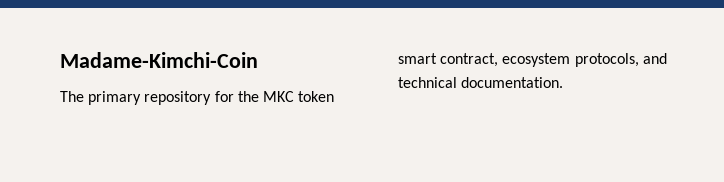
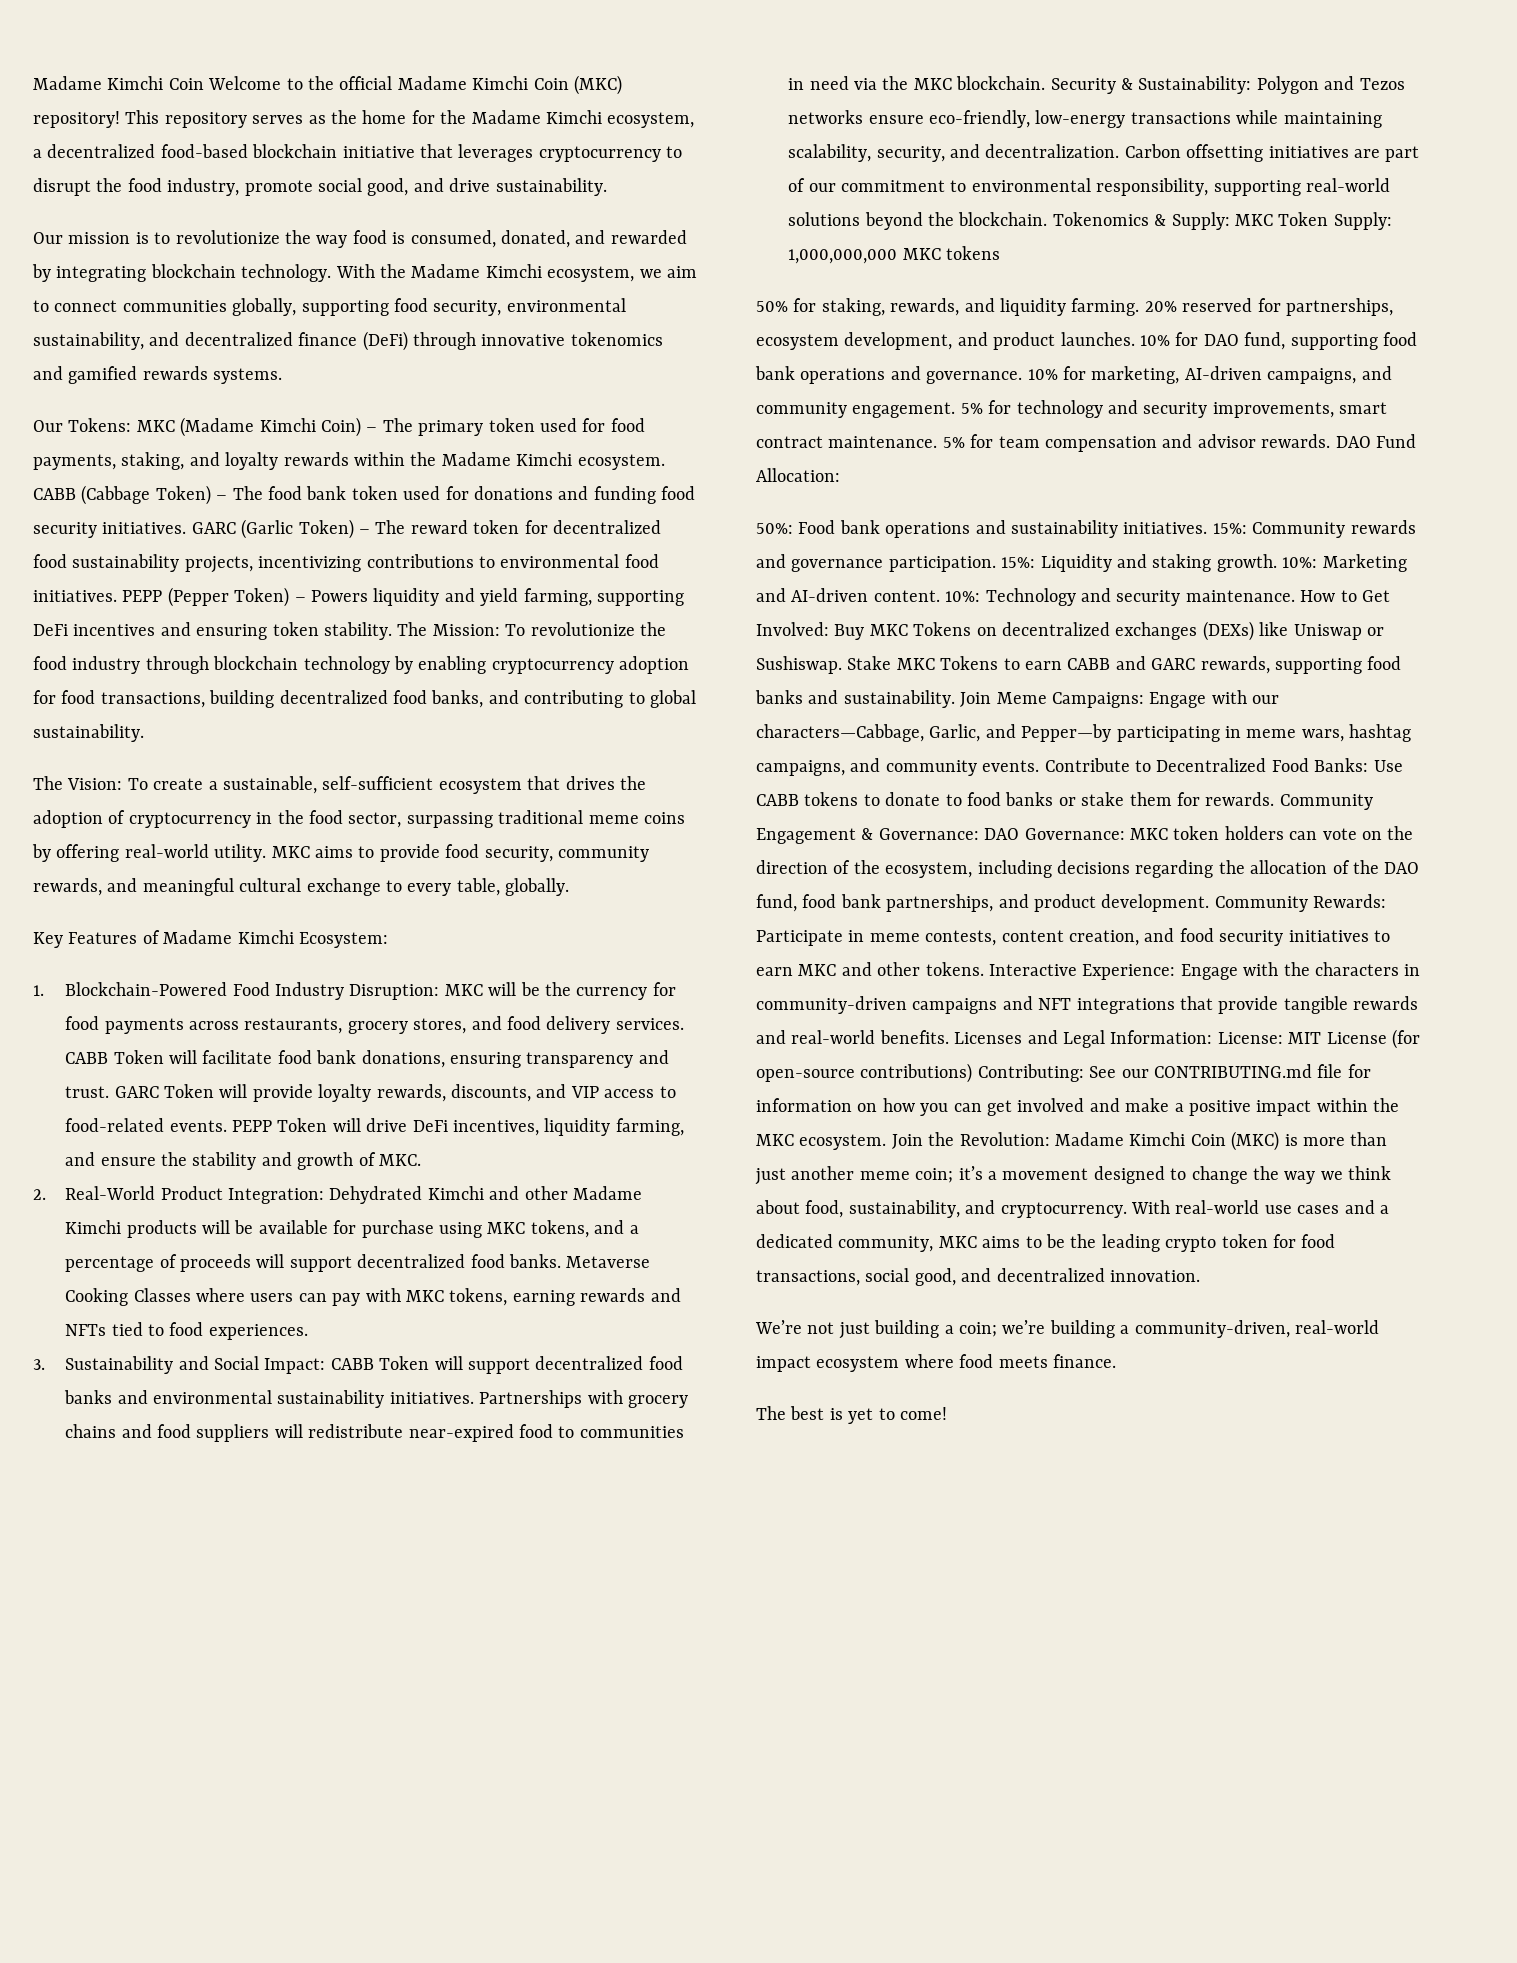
[60,52,258,68] [60,91,335,105] [398,53,667,67] [398,77,564,88] Madame-Kimchi-Coin // The primary repository for the MKC token smart contract, ecosystem protocols, and technical documentation. -> [33,75,622,95] [33,110,695,128] [33,144,683,162] [33,178,607,196] [33,230,687,248] [32,264,697,282] [33,298,626,316] [33,331,663,351] [33,366,283,384] [33,417,645,437] [33,452,665,470] [33,485,696,505] [33,519,661,539] [33,554,659,573] [33,587,684,607] [33,622,666,640] [33,656,690,674] [33,690,696,708] [33,724,144,742] [33,776,646,794] [33,810,685,828] [32,844,649,862] [33,878,570,896] [33,930,388,948] [33,982,676,1000] [65,1016,684,1034] [65,1050,669,1068] [65,1084,676,1102] [65,1118,684,1136] [65,1152,422,1170] [33,1186,643,1204] [65,1220,639,1238] [65,1254,651,1272] [65,1288,681,1306] [65,1322,308,1340] [33,1356,683,1374] [64,1390,689,1408] [65,1424,684,1442] [788,76,1405,94] [788,110,1382,128] [788,144,1420,162] [788,178,1391,196] [788,212,1392,230] [788,246,1001,264] [756,298,1393,316] [756,332,1417,350] [755,366,1392,384] [756,400,1388,418] [756,434,1416,452] [756,468,840,482] [756,520,1416,538] [756,554,1407,572] [756,588,1390,606] [756,621,1384,641] [756,656,1402,674] [755,690,1280,708] [756,724,1412,742] [756,758,1403,776] [756,792,1373,810] [756,826,1414,844] [756,860,1420,878] [756,894,1387,912] [756,928,1390,946] [756,962,1421,980] [756,996,1419,1014] [756,1029,1420,1049] [756,1063,1371,1083] [756,1098,1400,1116] [756,1131,1388,1151] [755,1166,1392,1185] [756,1200,1389,1218] [756,1234,1336,1252] [756,1268,1200,1286] [755,1320,1379,1339] [756,1354,1116,1372] [756,1406,947,1424] Madame Kimchi Coin Welcome to the official Madame Kimchi Coin (MKC) repository! This repository serves as the home for the Madame Kimchi ecosystem, a decentralized food-based blockchain initiative that leverages cryptocurrency to disrupt the food industry, promote social good, and drive sustainability. // Our mission is to revolutionize the way food is consumed, donated, and rewarded by integrating blockchain technology. With the Madame Kimchi ecosystem, we aim to connect communities globally, supporting food security, environmental sustainability, and decentralized finance (DeFi) through innovative tokenomics and gamified rewards systems. // Our Tokens: MKC (Madame Kimchi Coin) – The primary token used for food payments, staking, and loyalty rewards within the Madame Kimchi ecosystem. CABB (Cabbage Token) – The food bank token used for donations and funding food security initiatives. GARC (Garlic Token) – The reward token for decentralized food sustainability projects, incentivizing contributions to environmental food initiatives. PEPP (Pepper Token) – Powers liquidity and yield farming, supporting DeFi incentives and ensuring token stability. The Mission: To revolutionize the food industry through blockchain technology by enabling cryptocurrency adoption for food transactions, building decentralized food banks, and contributing to global sustainability. // The Vision: To create a sustainable, self-sufficient ecosystem that drives the adoption of cryptocurrency in the food sector, surpassing traditional meme coins by offering real-world utility. MKC aims to provide food security, community rewards, and meaningful cultural exchange to every table, globally. // Key Features of Madame Kimchi Ecosystem: // 1. Blockchain-Powered Food Industry Disruption: MKC will be the currency for food payments across restaurants, grocery stores, and food delivery services. CABB Token will facilitate food bank donations, ensuring transparency and trust. GARC Token will provide loyalty rewards, discounts, and VIP access to food-related events. PEPP Token will drive DeFi incentives, liquidity farming, and ensure the stability and growth of MKC. // 2. Real-World Product Integration: Dehydrated Kimchi and other Madame Kimchi products will be available for purchase using MKC tokens, and a percentage of proceeds will support decentralized food banks. Metaverse Cooking Classes where users can pay with MKC tokens, earning rewards and NFTs tied to food experiences. // 3. Sustainability and Social Impact: CABB Token will support decentralized food banks and environmental sustainability initiatives. Partnerships with grocery chains and food suppliers will redistribute near-expired food to communities in need via the MKC blockchain. Security & Sustainability: Polygon and Tezos networks ensure eco-friendly, low-energy transactions while maintaining scalability, security, and decentralization. Carbon offsetting initiatives are part of our commitment to environmental responsibility, supporting real-world solutions beyond the blockchain. Tokenomics & Supply: MKC Token Supply: 1,000,000,000 MKC tokens // 50% for staking, rewards, and liquidity farming. 20% reserved for partnerships, ecosystem development, and product launches. 10% for DAO fund, supporting food bank operations and governance. 10% for marketing, AI-driven campaigns, and community engagement. 5% for technology and security improvements, smart contract maintenance. 5% for team compensation and advisor rewards. DAO Fund Allocation: // 50%: Food bank operations and sustainability initiatives. 15%: Community rewards and governance participation. 15%: Liquidity and staking growth. 10%: Marketing and AI-driven content. 10%: Technology and security maintenance. How to Get Involved: Buy MKC Tokens on decentralized exchanges (DEXs) like Uniswap or Sushiswap. Stake MKC Tokens to earn CABB and GARC rewards, supporting food banks and sustainability. Join Meme Campaigns: Engage with our characters—Cabbage, Garlic, and Pepper—by participating in meme wars, hashtag campaigns, and community events. Contribute to Decentralized Food Banks: Use CABB tokens to donate to food banks or stake them for rewards. Community Engagement & Governance: DAO Governance: MKC token holders can vote on the direction of the ecosystem, including decisions regarding the allocation of the DAO fund, food bank partnerships, and product development. Community Rewards: Participate in meme contests, content creation, and food security initiatives to earn MKC and other tokens. Interactive Experience: Engage with the characters in community-driven campaigns and NFT integrations that provide tangible rewards and real-world benefits. Licenses and Legal Information: License: MIT License (for open-source contributions) Contributing: See our CONTRIBUTING.md file for information on how you can get involved and make a positive impact within the MKC ecosystem. Join the Revolution: Madame Kimchi Coin (MKC) is more than just another meme coin; it’s a movement designed to change the way we think about food, sustainability, and cryptocurrency. With real-world use cases and a dedicated community, MKC aims to be the leading crypto token for food transactions, social good, and decentralized innovation. // We’re not just building a coin; we’re building a community-driven, real-world impact ecosystem where food meets finance. // The best is yet to come!

